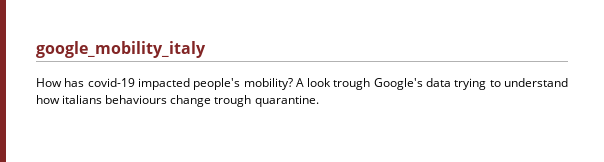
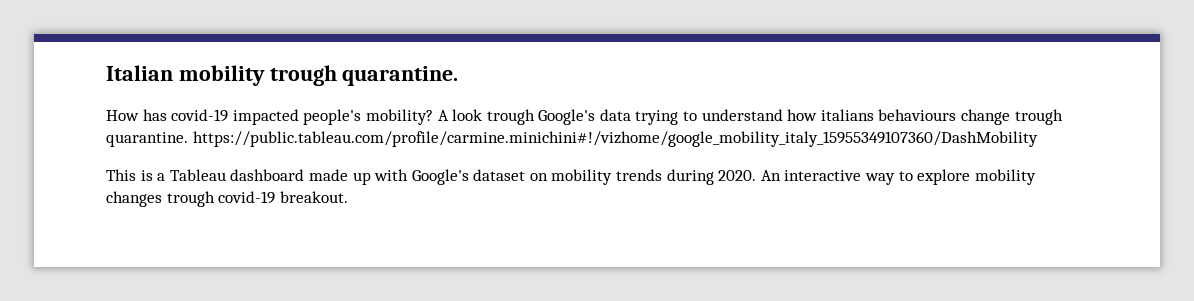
[36,41,206,58] google_mobility_italy -> [106,65,459,86] Italian mobility trough quarantine.
(319, 101) none -> [192,131,1038,147] [106,169,1036,185] [106,191,348,207] https://public.tableau.com/profile/carmine.minichini#!/vizhome/google_mobility_italy_15955349107360/DashMobility // This is a Tableau dashboard made up with Google's dataset on mobility trends during 2020. An interactive way to explore mobility changes trough covid-19 breakout.

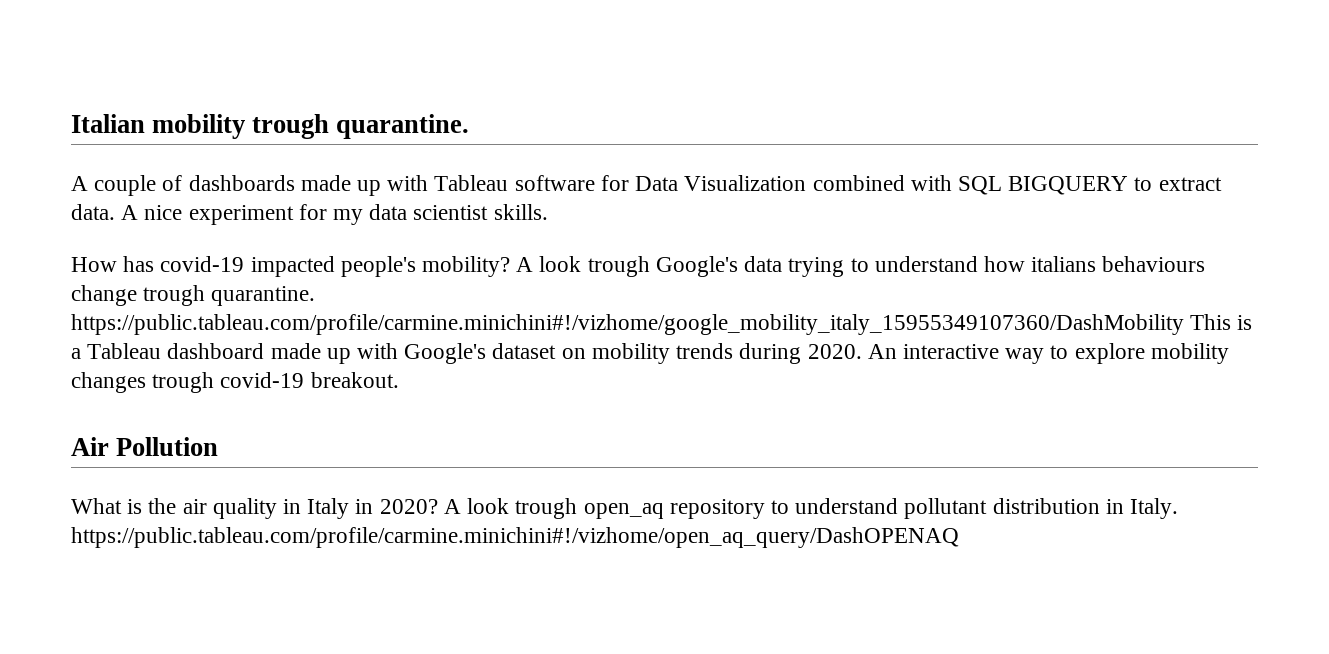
(459, 76) none -> [71,175,1222,196] [71,204,548,225] // A couple of dashboards made up with Tableau software for Data Visualization combined with SQL BIGQUERY to extract data. A nice experiment for my data scientist skills.
(1038, 139) // -> (1184, 324) none
(348, 197) none -> [71,437,219,456] [71,498,1178,519] [71,527,959,548] // Air Pollution // What is the air quality in Italy in 2020? A look trough open_aq repository to understand pollutant distribution in Italy. https://public.tableau.com/profile/carmine.minichini#!/vizhome/open_aq_query/DashOPENAQ

